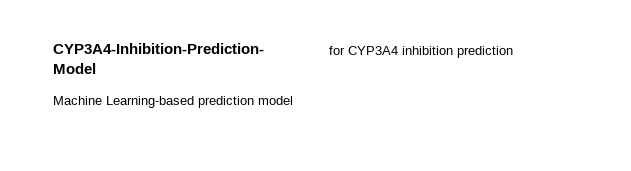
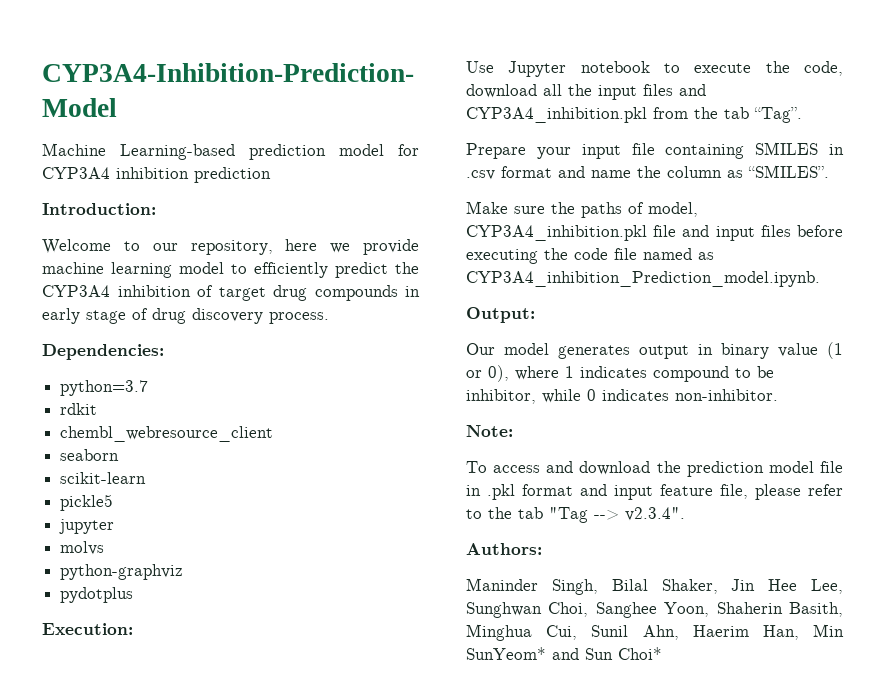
(513, 52) none -> [42,203,156,215] [42,239,419,255] [42,262,419,278] [42,285,420,301] [42,308,329,324] [42,344,164,360] [60,380,149,396] [60,403,98,415] [60,426,274,442] [60,449,120,461] [60,472,147,484] [60,494,114,511] [59,519,115,534] [60,541,105,555] [60,564,184,580] [60,587,134,603] [42,623,133,635] [466,61,843,77] [466,84,706,100] [466,107,802,123] [466,142,844,159] [466,165,829,180] [466,201,698,218] [466,225,843,241] [466,248,714,264] [466,271,820,287] [466,307,535,323] [466,342,843,359] [466,365,774,382] [466,389,778,404] [466,425,513,437] [466,461,843,477] [466,484,843,500] [466,507,685,523] [466,543,542,555] [466,578,843,595] [466,602,843,618] [466,624,844,641] [466,647,662,660] // Introduction: // Welcome to our repository, here we provide machine learning model to efficiently predict the CYP3A4 inhibition of target drug compounds in early stage of drug discovery process. // Dependencies: // python=3.7 // rdkit // chembl_webresource_client // seaborn // scikit-learn // pickle5 // jupyter // molvs // python-graphviz // pydotplus // Execution: // Use Jupyter notebook to execute the code, download all the input files and CYP3A4_inhibition.pkl from the tab “Tag”. // Prepare your input file containing SMILES in .csv format and name the column as “SMILES”. // Make sure the paths of model, CYP3A4_inhibition.pkl file and input files before executing the code file named as CYP3A4_inhibition_Prediction_model.ipynb. // Output: // Our model generates output in binary value (1 or 0), where 1 indicates compound to be inhibitor, while 0 indicates non-inhibitor. // Note: // To access and download the prediction model file in .pkl format and input feature file, please refer to the tab "Tag --> v2.3.4". // Authors: // Maninder Singh, Bilal Shaker, Jin Hee Lee, Sunghwan Choi, Sanghee Yoon, Shaherin Basith, Minghua Cui, Sunil Ahn, Haerim Han, Min SunYeom* and Sun Choi*

